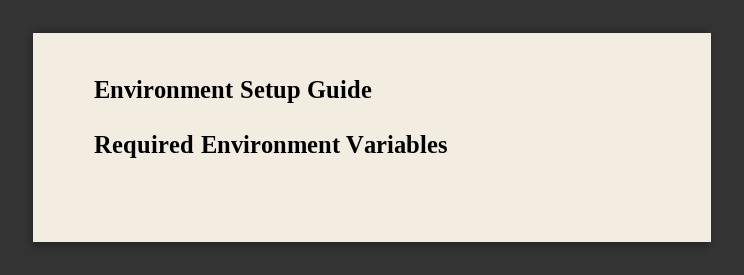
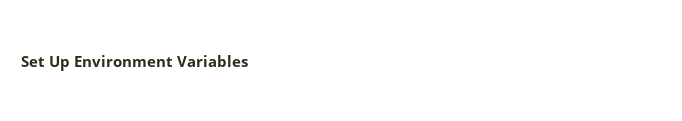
[94,80,373,103] [94,135,194,158] Environment Setup Guide // Required -> [21,56,70,71] Set Up

